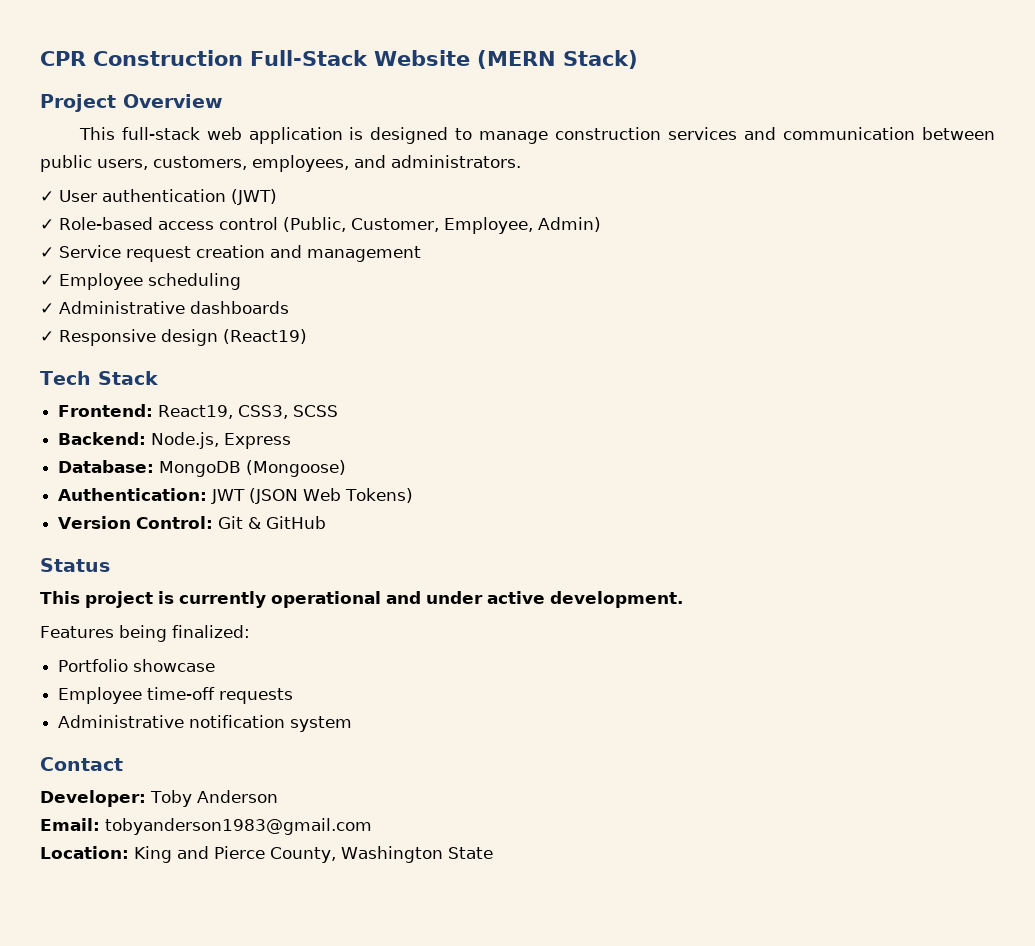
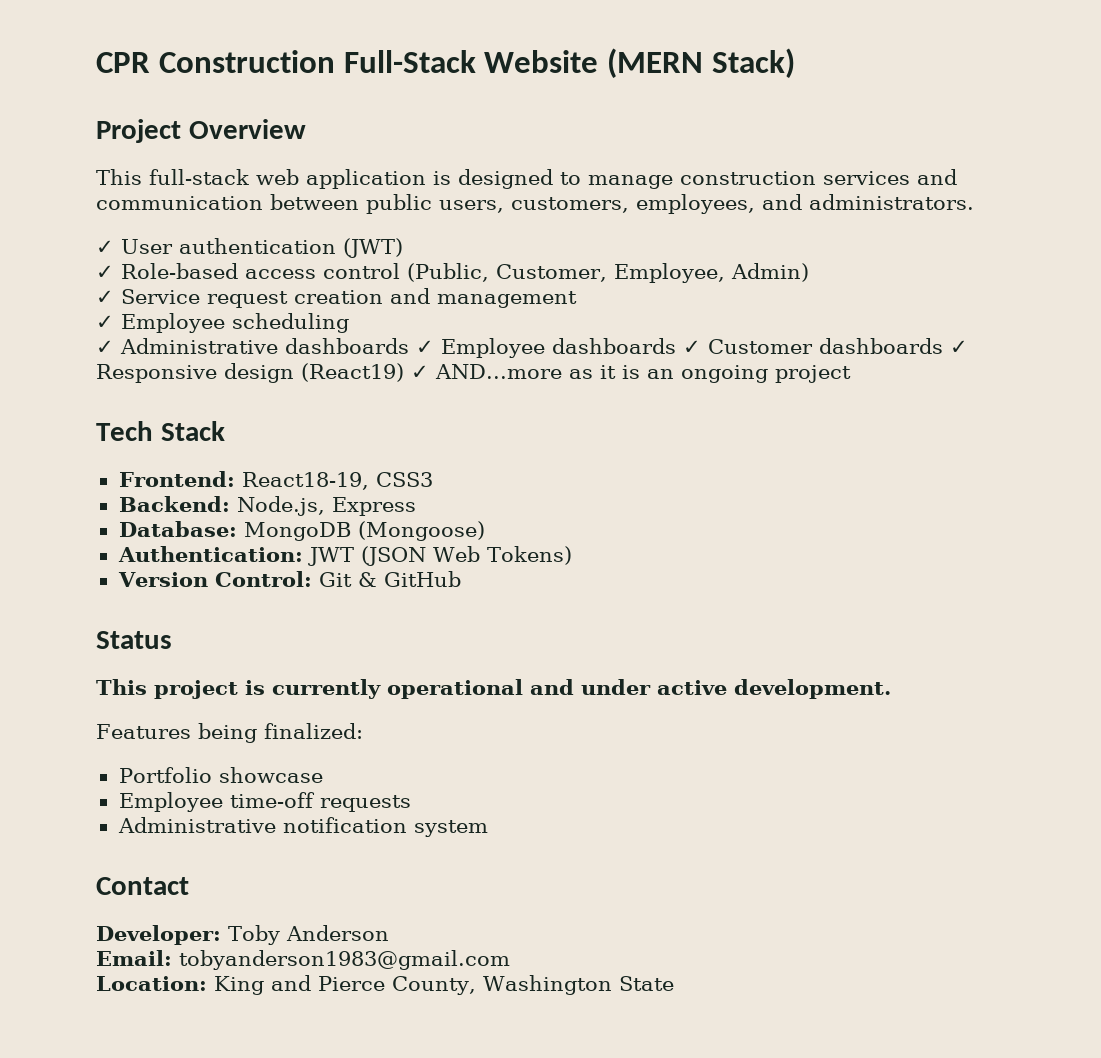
[40,329,307,346] // ✓ Responsive design (React19) -> [416,338,968,358] [96,363,851,383] ✓ Employee dashboards ✓ Customer dashboards ✓ Responsive design (React19) ✓ AND...more as it is an ongoing project
[158,405,339,419] React19, CSS3, SCSS -> [241,472,433,490] React18-19, CSS3

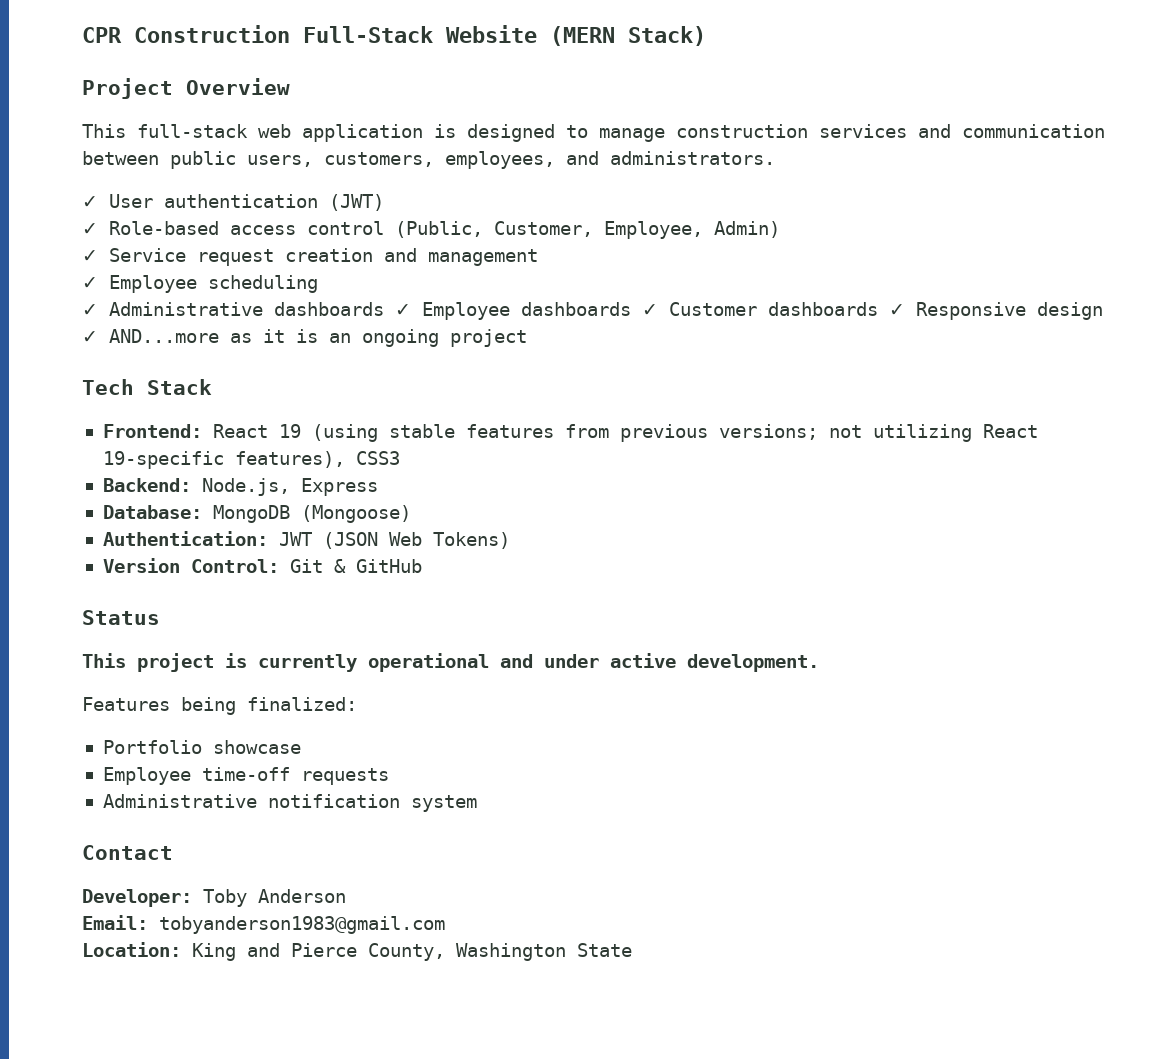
[301,363,404,382] (React19) -> (1103, 311) none
[241,472,369,490] React18-19, -> [212,424,1038,442] [102,451,345,469] React 19 (using stable features from previous versions; not utilizing React 19-specific features),

